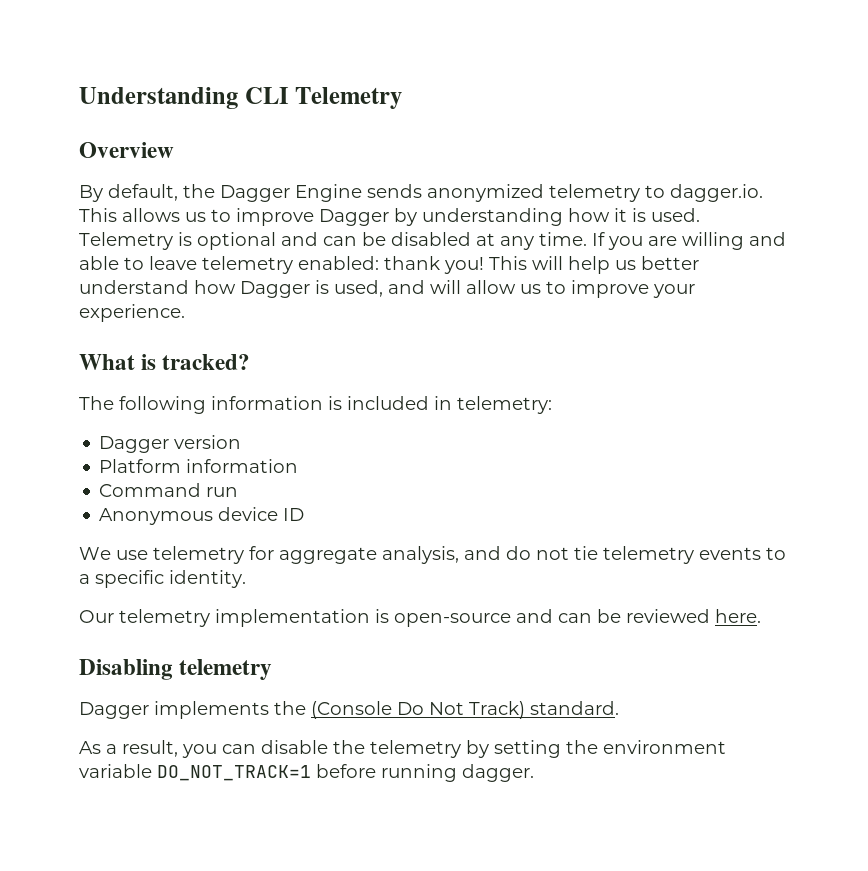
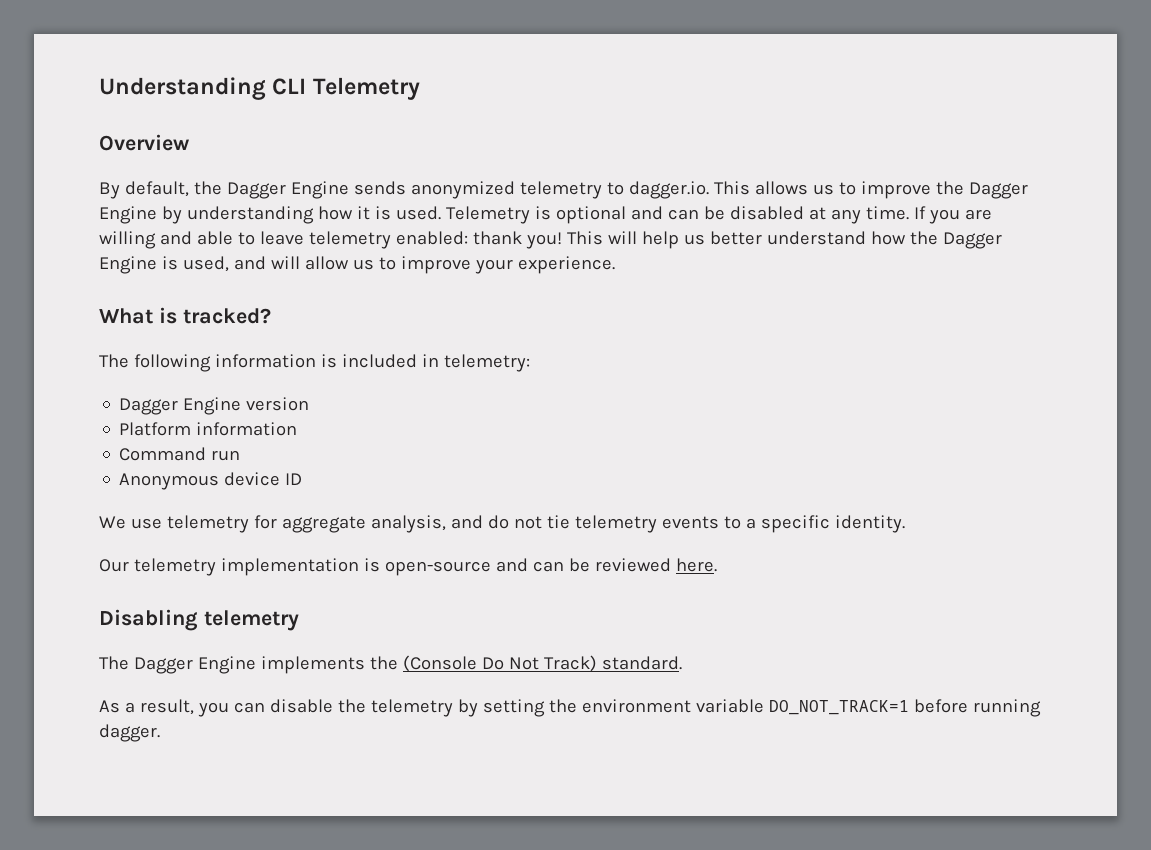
[319,209,389,226] Dagger -> [935,181,1028,199] [99,206,157,224] the Dagger Engine
[240,281,310,298] Dagger -> [909,231,1002,249] [99,256,157,274] the Dagger Engine
(170, 444) none -> [183,397,242,415] Engine
[79,702,149,719] Dagger -> [99,656,256,674] The Dagger Engine

